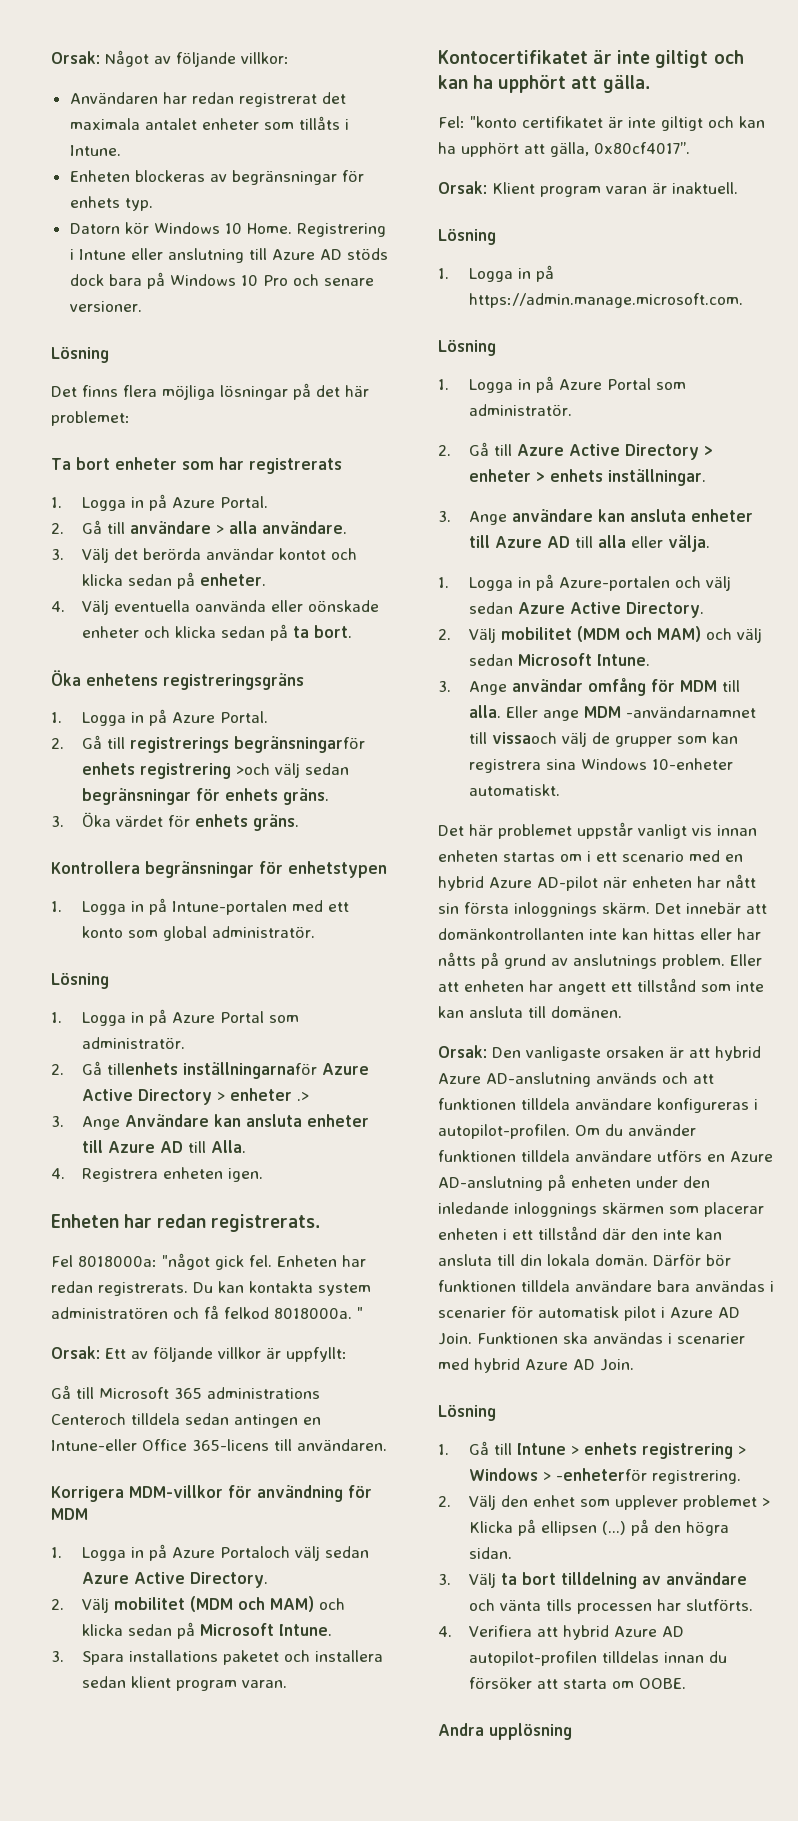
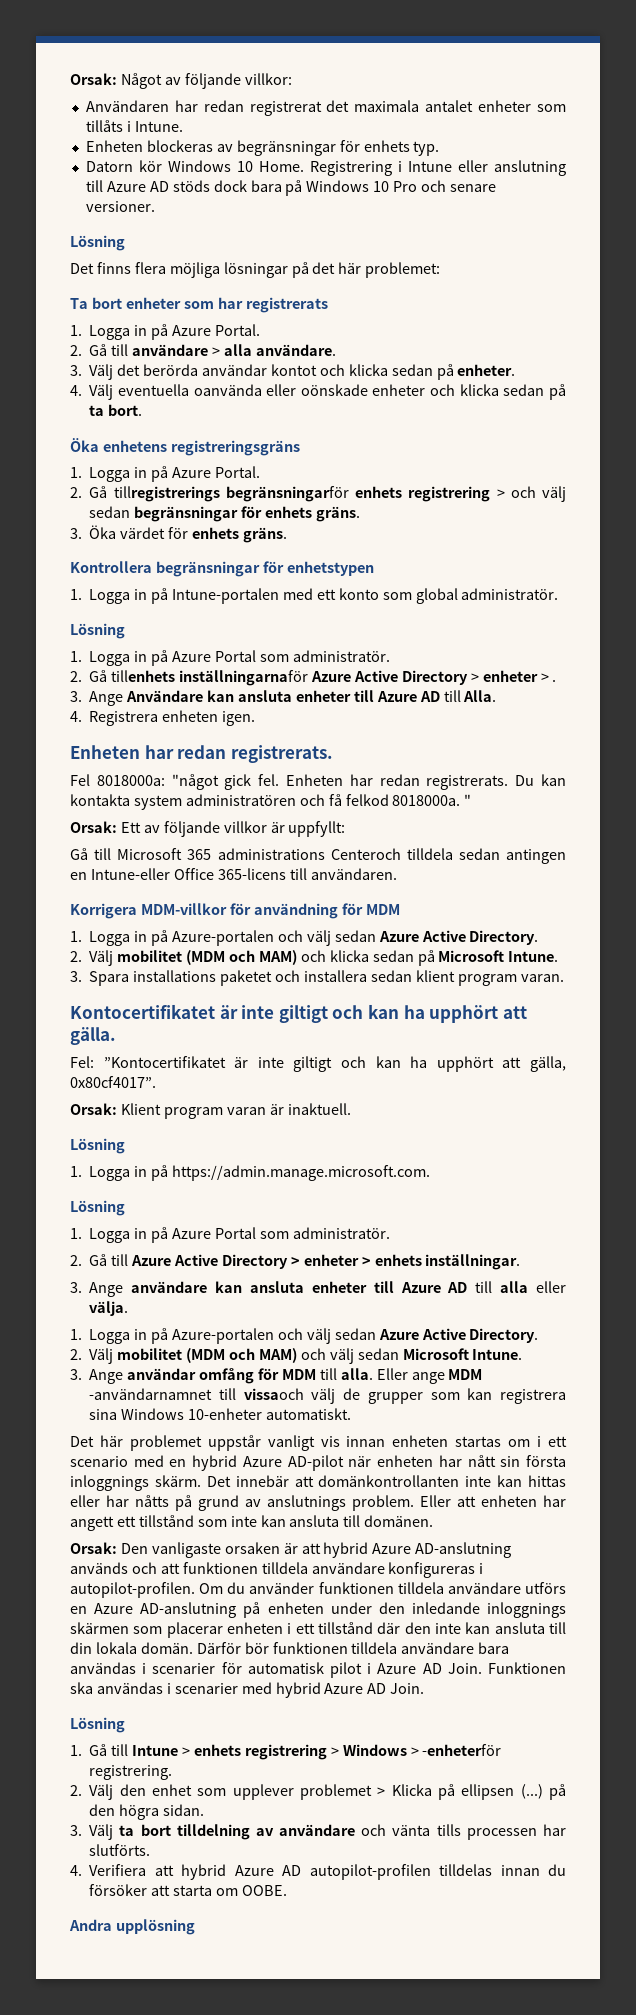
[107,737,230,753] till registrerings -> [113,486,220,502] tillregistrerings
[236,763,271,775] >och -> [496,486,536,498] > och
[297,1092,310,1101] .> -> [540,673,557,682] > .
[172,1546,291,1558] Azure Portaloch -> [171,930,303,946] Azure-portalen och
[470,116,603,128] "konto certifikatet -> [103,1056,226,1068] ”Kontocertifikatet

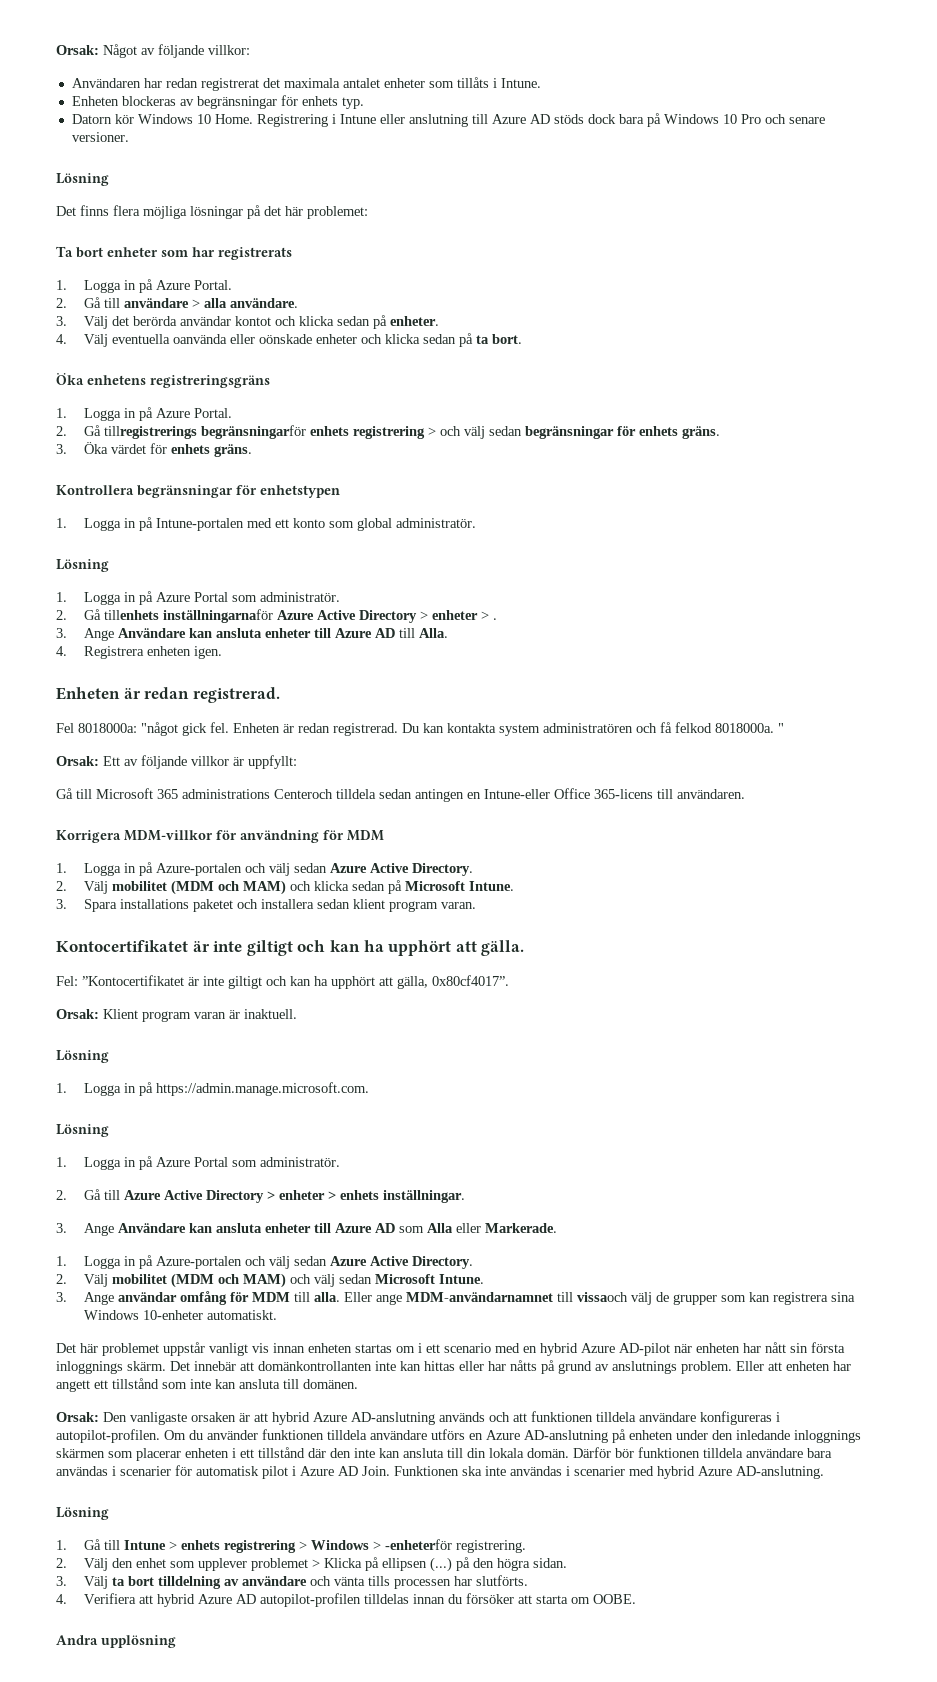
[144,745,333,763] har redan registrerats. -> [123,687,280,703] är redan registrerad.
[349,774,509,790] har redan registrerats. -> [283,723,398,736] är redan registrerad.
[131,1281,566,1293] [89,1301,129,1316] användare kan ansluta enheter till Azure AD till alla eller välja. -> [118,1223,558,1233] Användare kan ansluta enheter till Azure AD som Alla eller Markerade.
[448,1369,483,1380] [89,1388,213,1400] MDM -användarnamnet -> [406,1292,554,1302] MDM-användarnamnet
(93, 1688) none -> [485,1466,506,1476] inte
[367,1683,425,1694] AD Join. -> [736,1466,824,1479] AD-anslutning.

